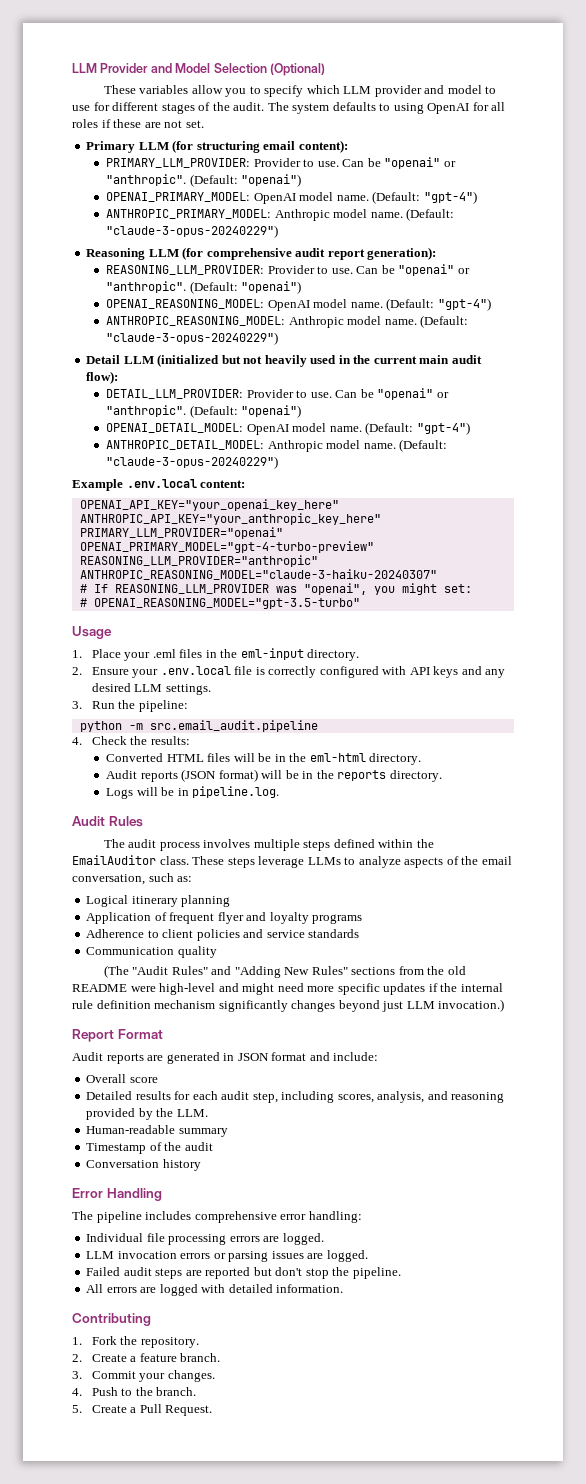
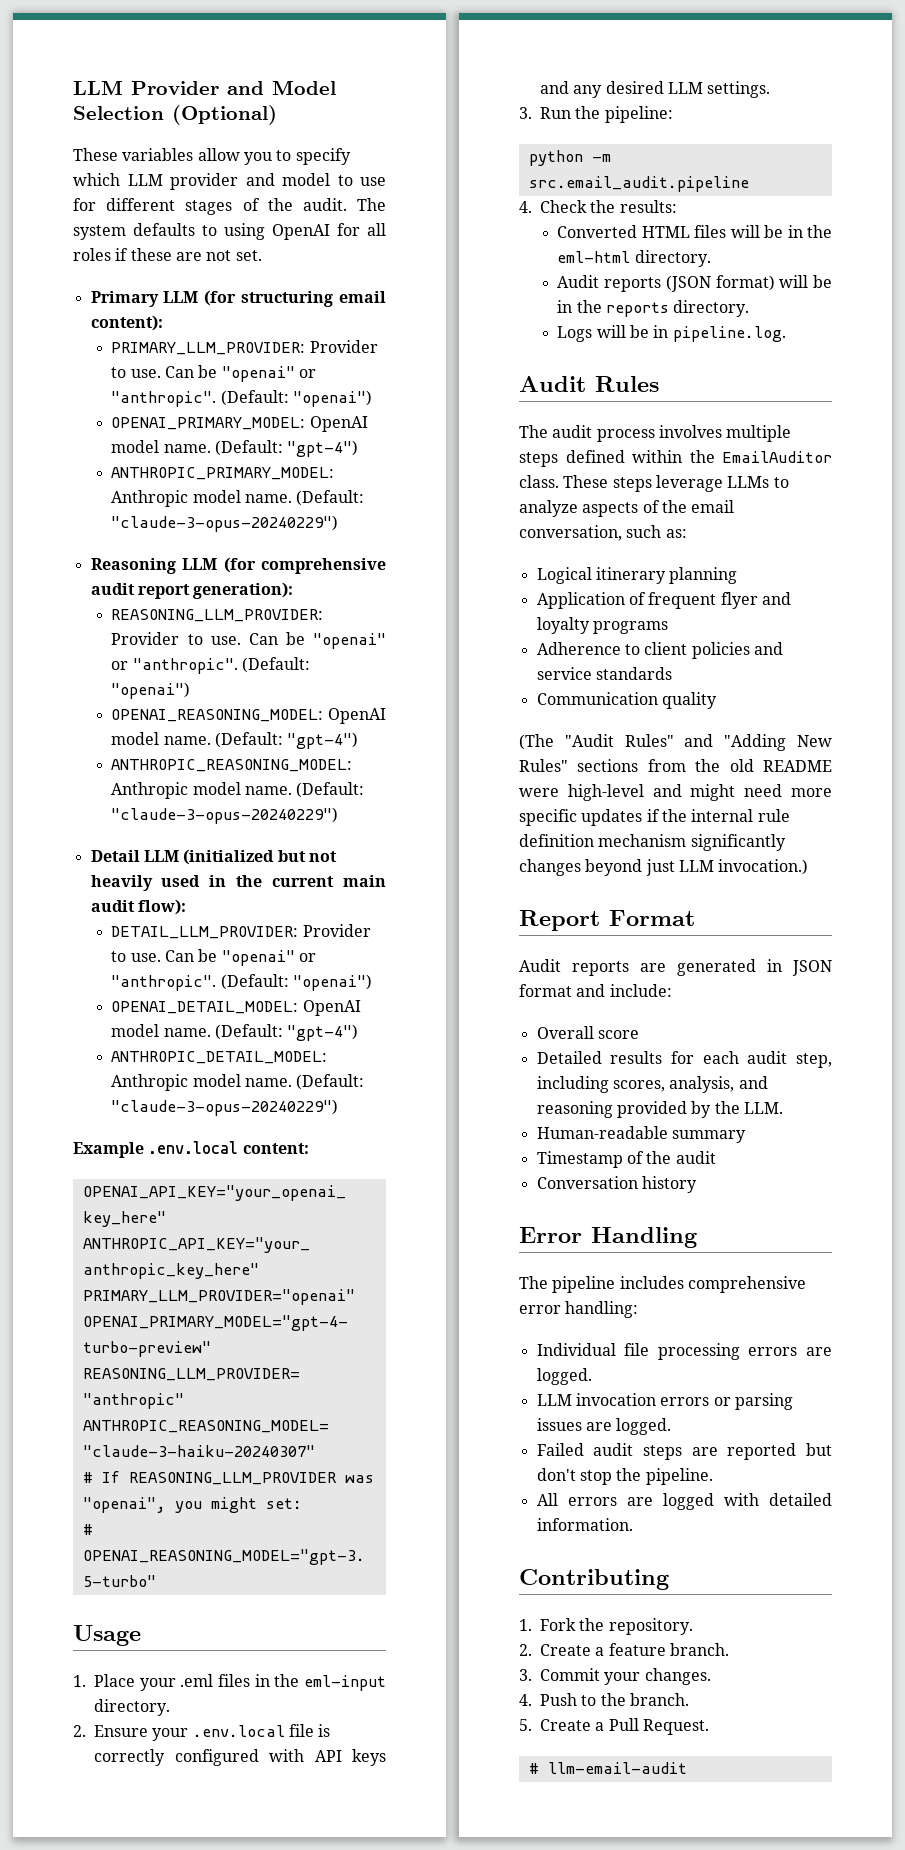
(213, 1410) none -> [528,1762,687,1774] // # llm-email-audit

